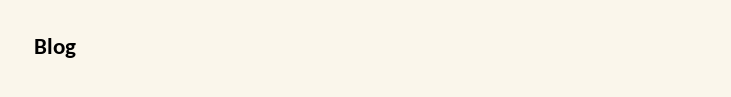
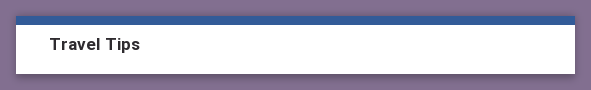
[34,38,76,58] Blog -> [49,38,140,53] Travel Tips

